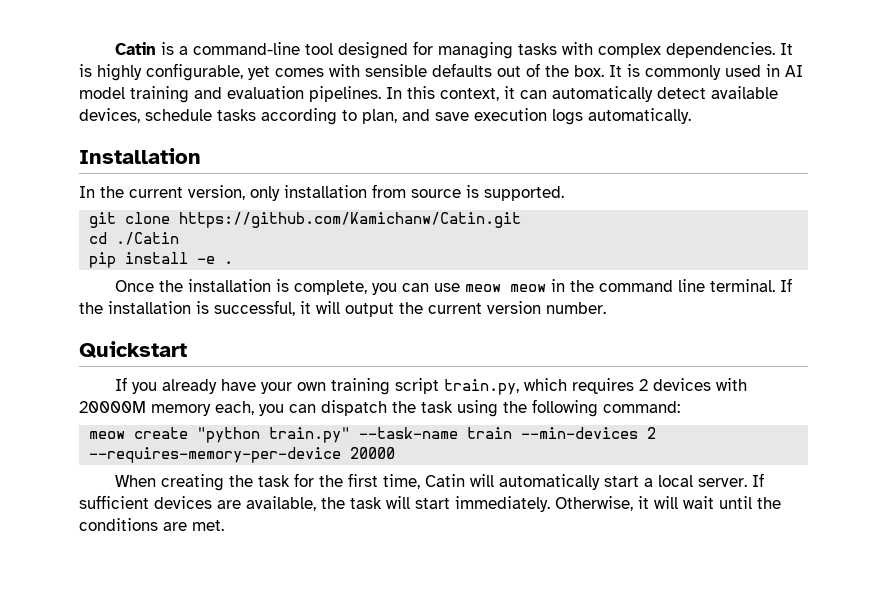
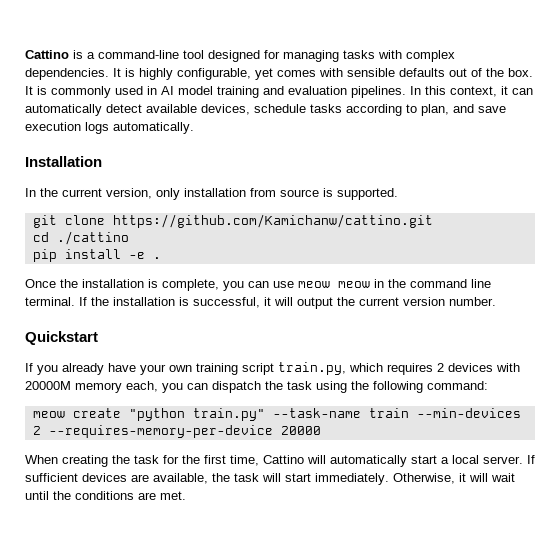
[115,42,157,55] Catin -> [25,50,69,59] Cattino
[179,212,522,228] https://github.com/Kamichanw/Catin.git -> [112,214,433,228] https://github.com/Kamichanw/cattino.git
[116,232,180,245] ./Catin -> [56,231,129,245] ./cattino
[425,474,466,487] Catin -> [263,455,304,464] Cattino

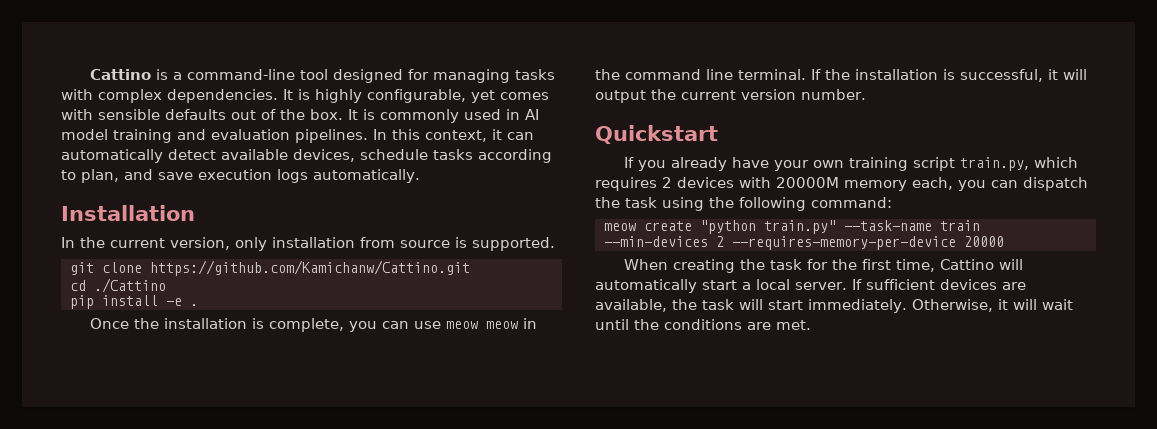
[112,214,433,228] https://github.com/Kamichanw/cattino.git -> [150,260,470,276] https://github.com/Kamichanw/Cattino.git
[56,231,129,245] ./cattino -> [94,278,166,293] ./Cattino

